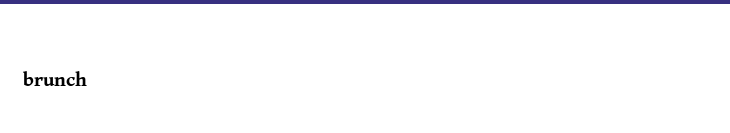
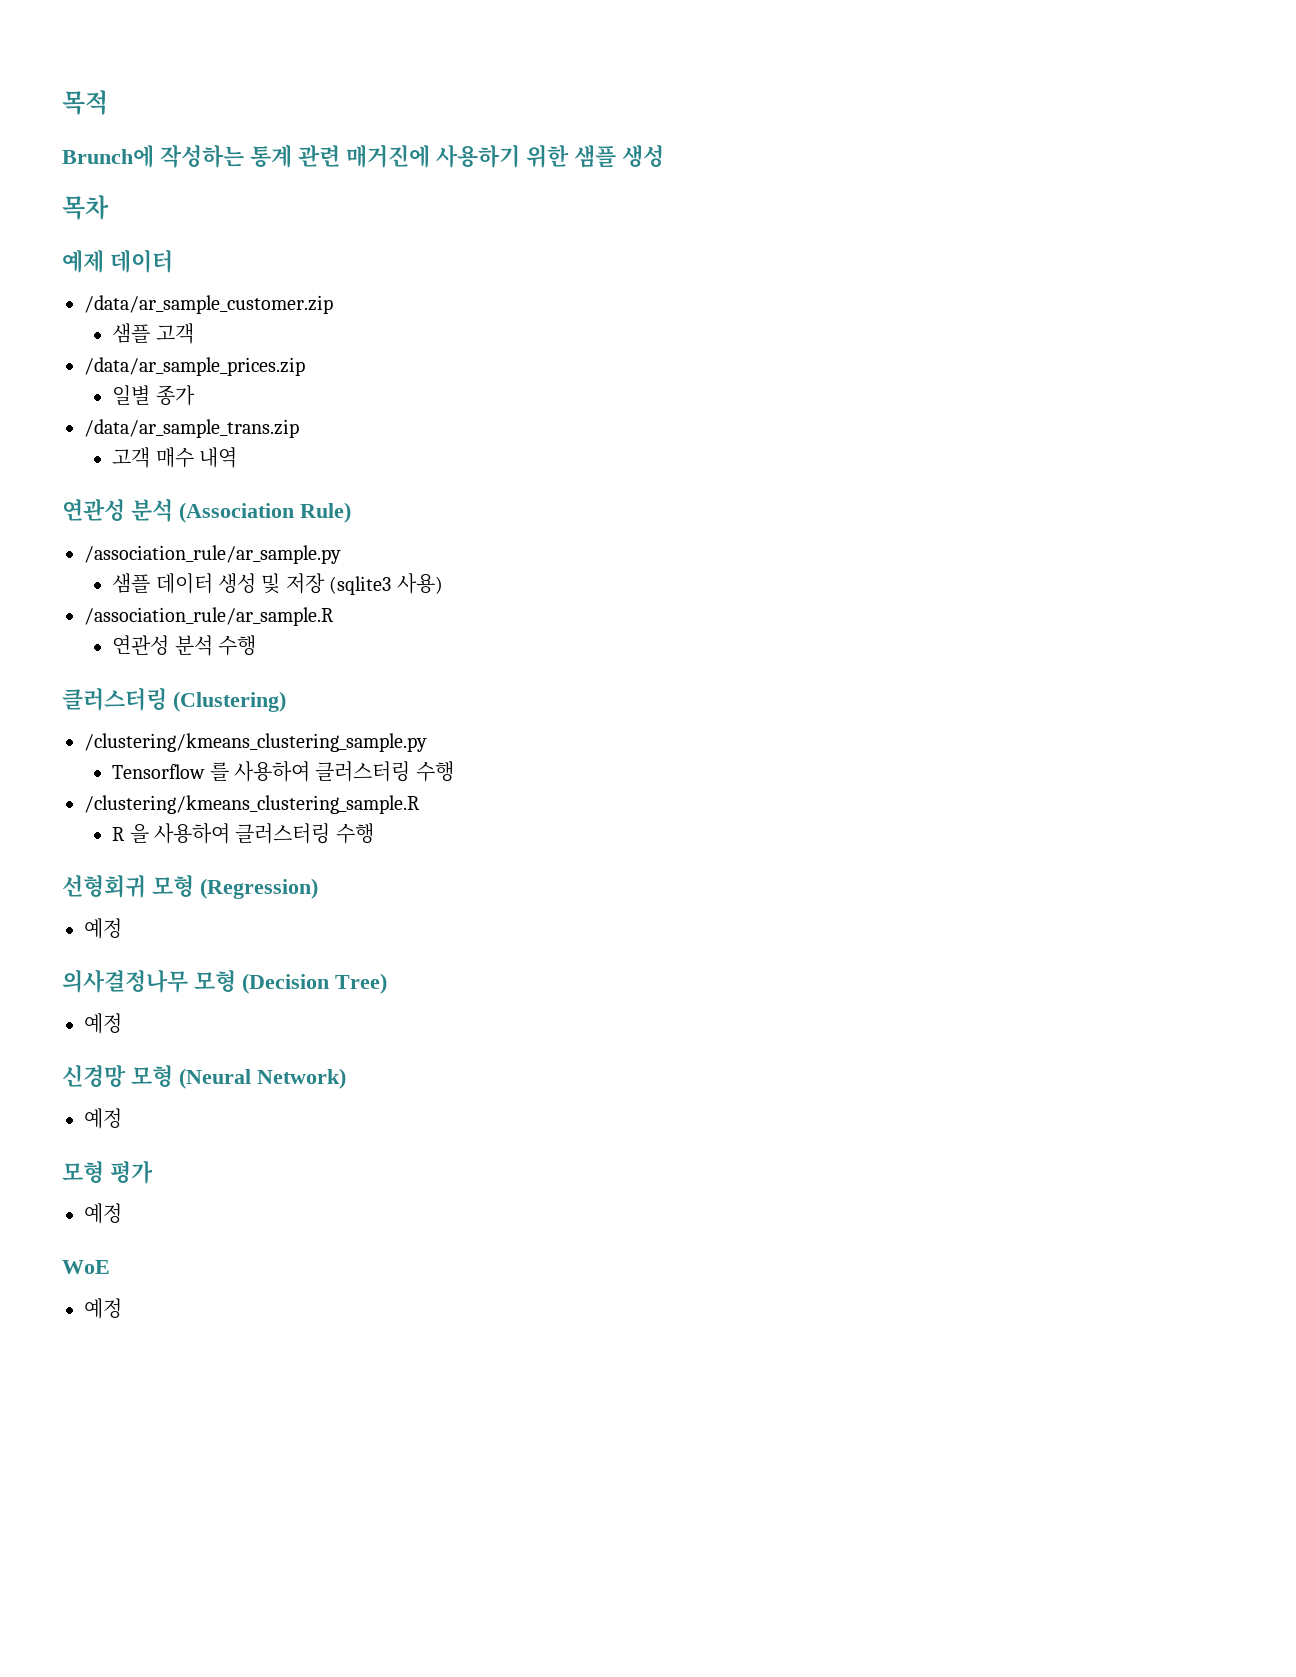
[23,71,87,86] brunch -> [62,90,108,115] [62,144,664,168] [62,195,109,220] [62,249,173,273] [84,295,333,314] [112,323,194,344] [84,357,305,376] [112,385,195,406] [84,419,299,438] [112,447,238,468] [62,499,351,523] [84,545,341,564] [112,573,443,595] [84,607,334,626] [112,635,257,656] [62,687,286,712] [84,733,427,752] [112,761,454,782] [84,795,420,814] [112,823,374,844] [62,875,318,899] [84,918,122,939] [62,970,387,994] [84,1013,122,1034] [62,1065,346,1089] [84,1108,122,1129] [62,1160,153,1184] [84,1203,122,1224] [62,1260,110,1274] [84,1298,122,1319] 목적 // Brunch에 작성하는 통계 관련 매거진에 사용하기 위한 샘플 생성 // 목차 // 예제 데이터 // /data/ar_sample_customer.zip // 샘플 고객 // /data/ar_sample_prices.zip // 일별 종가 // /data/ar_sample_trans.zip // 고객 매수 내역 // 연관성 분석 (Association Rule) // /association_rule/ar_sample.py // 샘플 데이터 생성 및 저장 (sqlite3 사용) // /association_rule/ar_sample.R // 연관성 분석 수행 // 클러스터링 (Clustering) // /clustering/kmeans_clustering_sample.py // Tensorflow 를 사용하여 클러스터링 수행 // /clustering/kmeans_clustering_sample.R // R 을 사용하여 클러스터링 수행 // 선형회귀 모형 (Regression) // 예정 // 의사결정나무 모형 (Decision Tree) // 예정 // 신경망 모형 (Neural Network) // 예정 // 모형 평가 // 예정 // WoE // 예정

